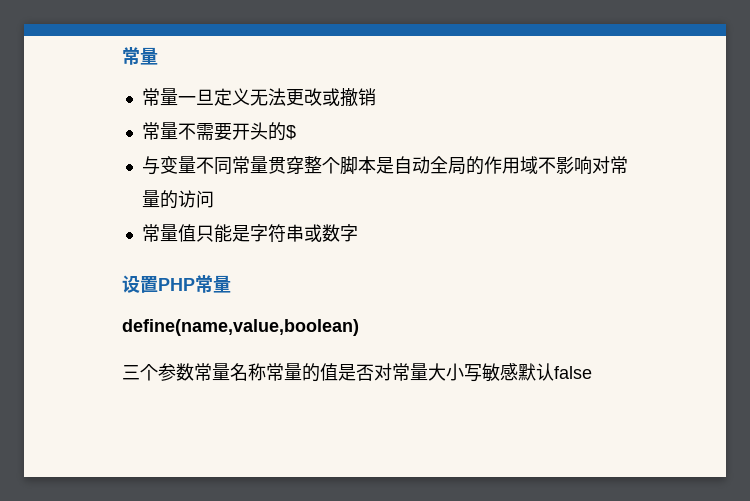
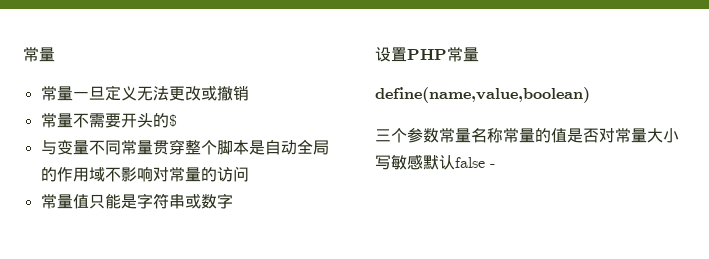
(592, 372) none -> [490,164,495,168] -

